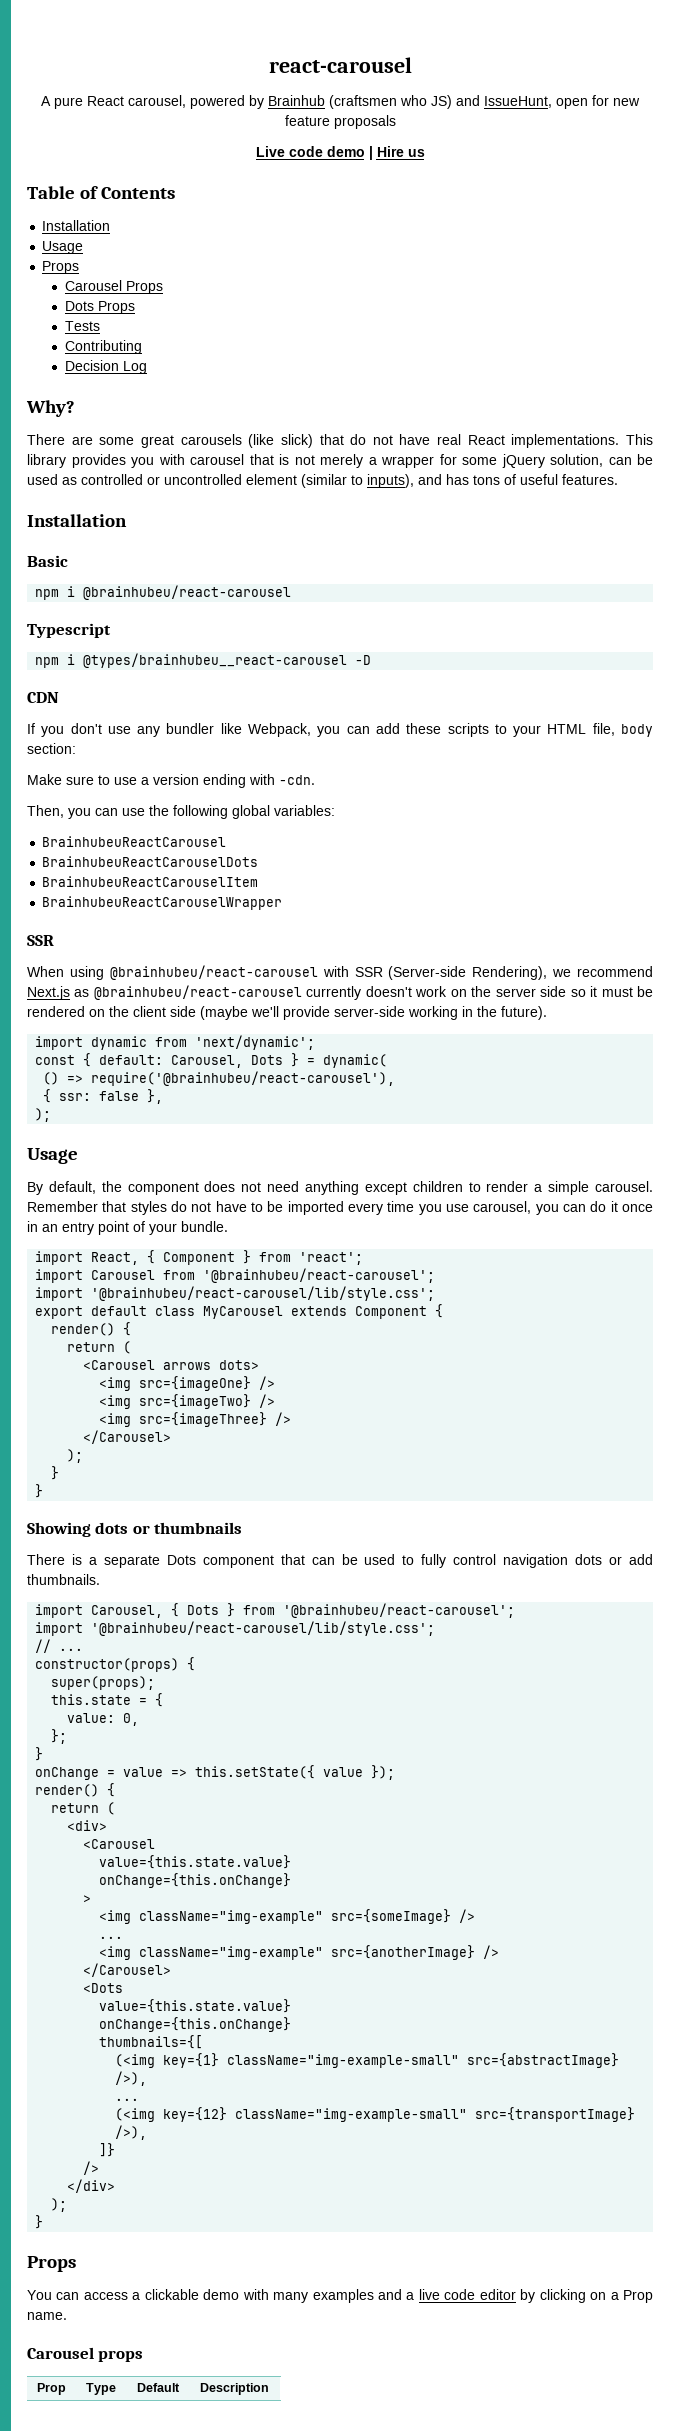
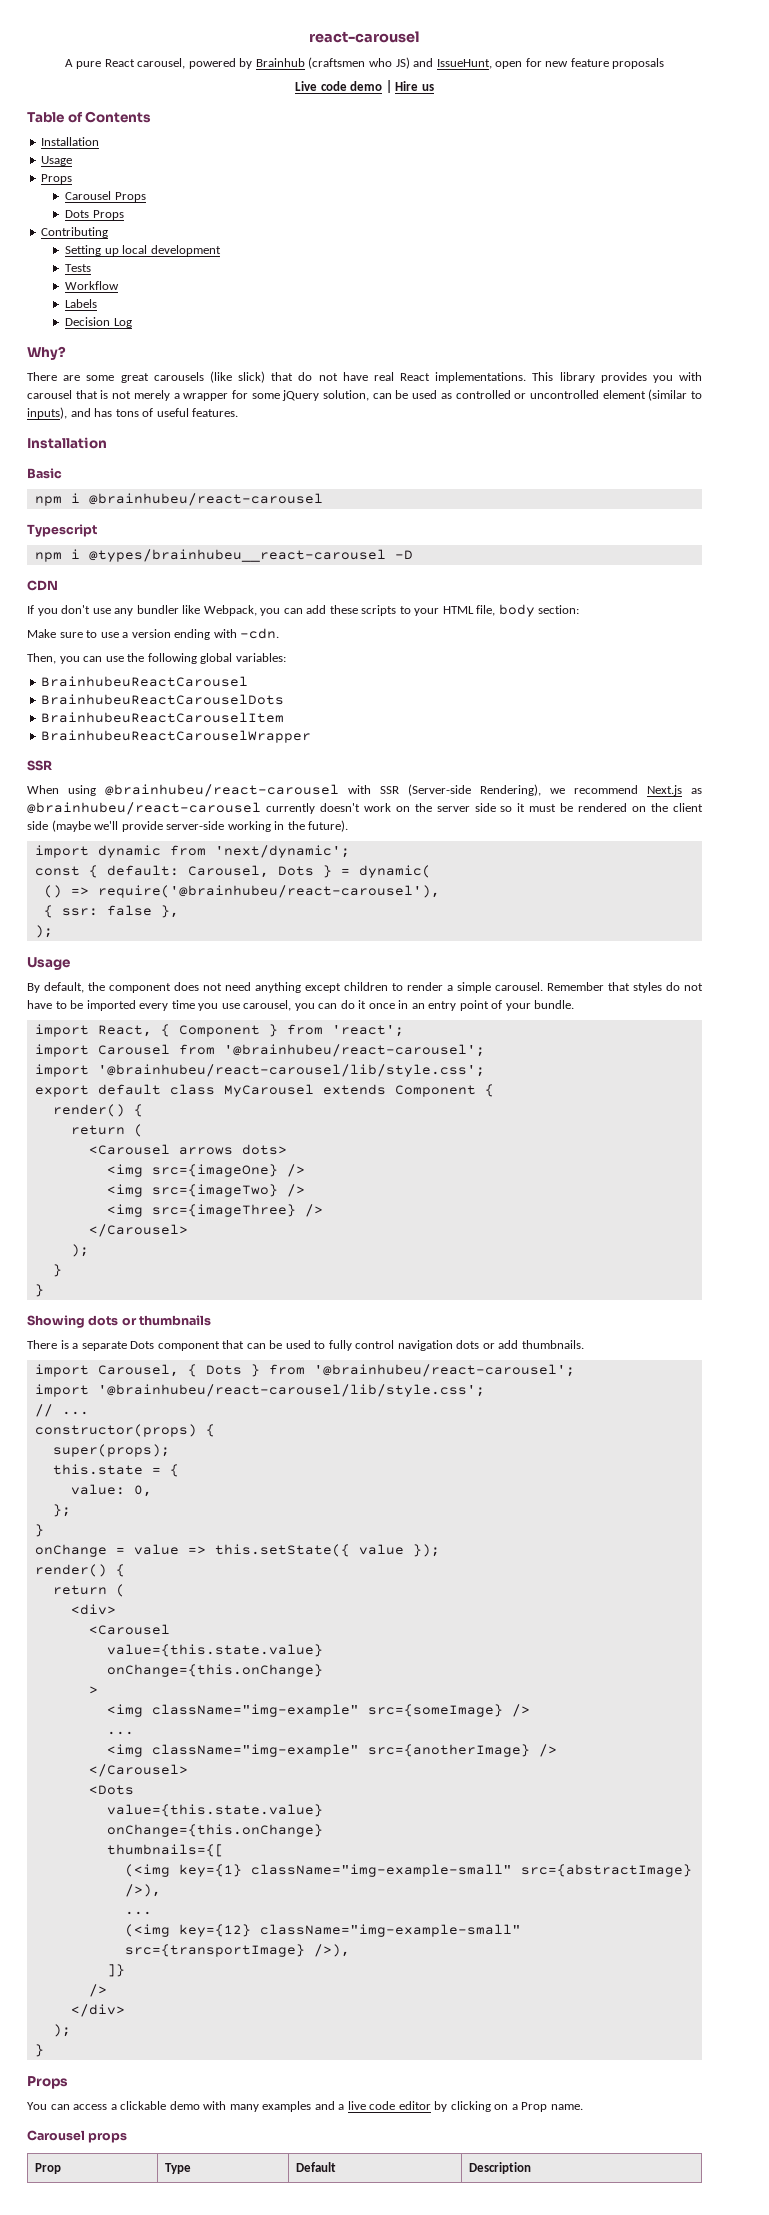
(135, 307) none -> [41,227,109,238] [65,245,221,256] // Contributing // Setting up local development
[64,340,142,354] Contributing -> [65,281,120,290] [65,299,98,308] Workflow // Labels

